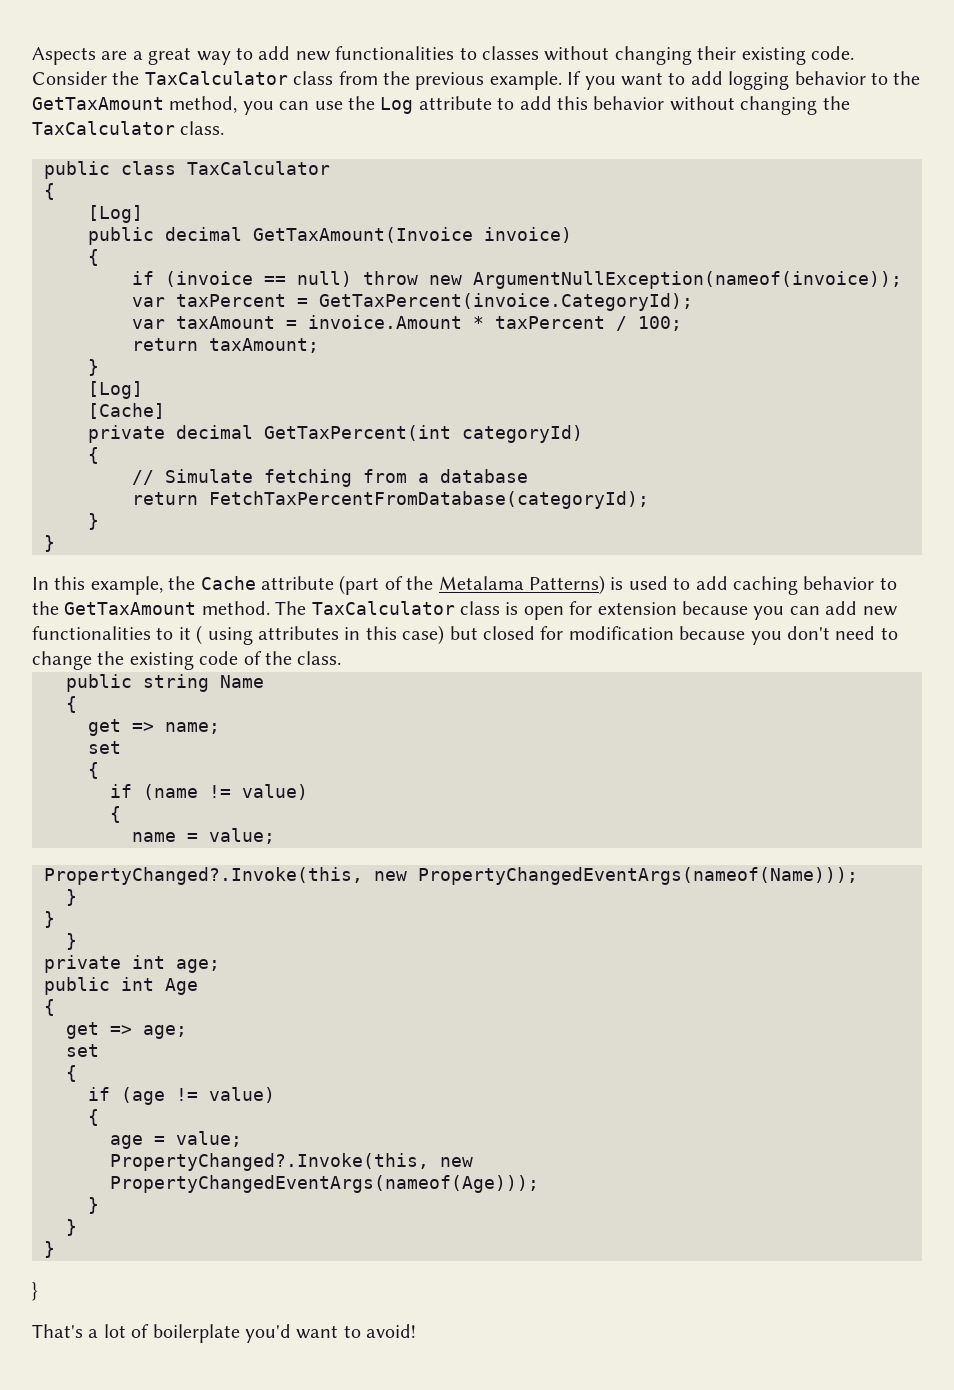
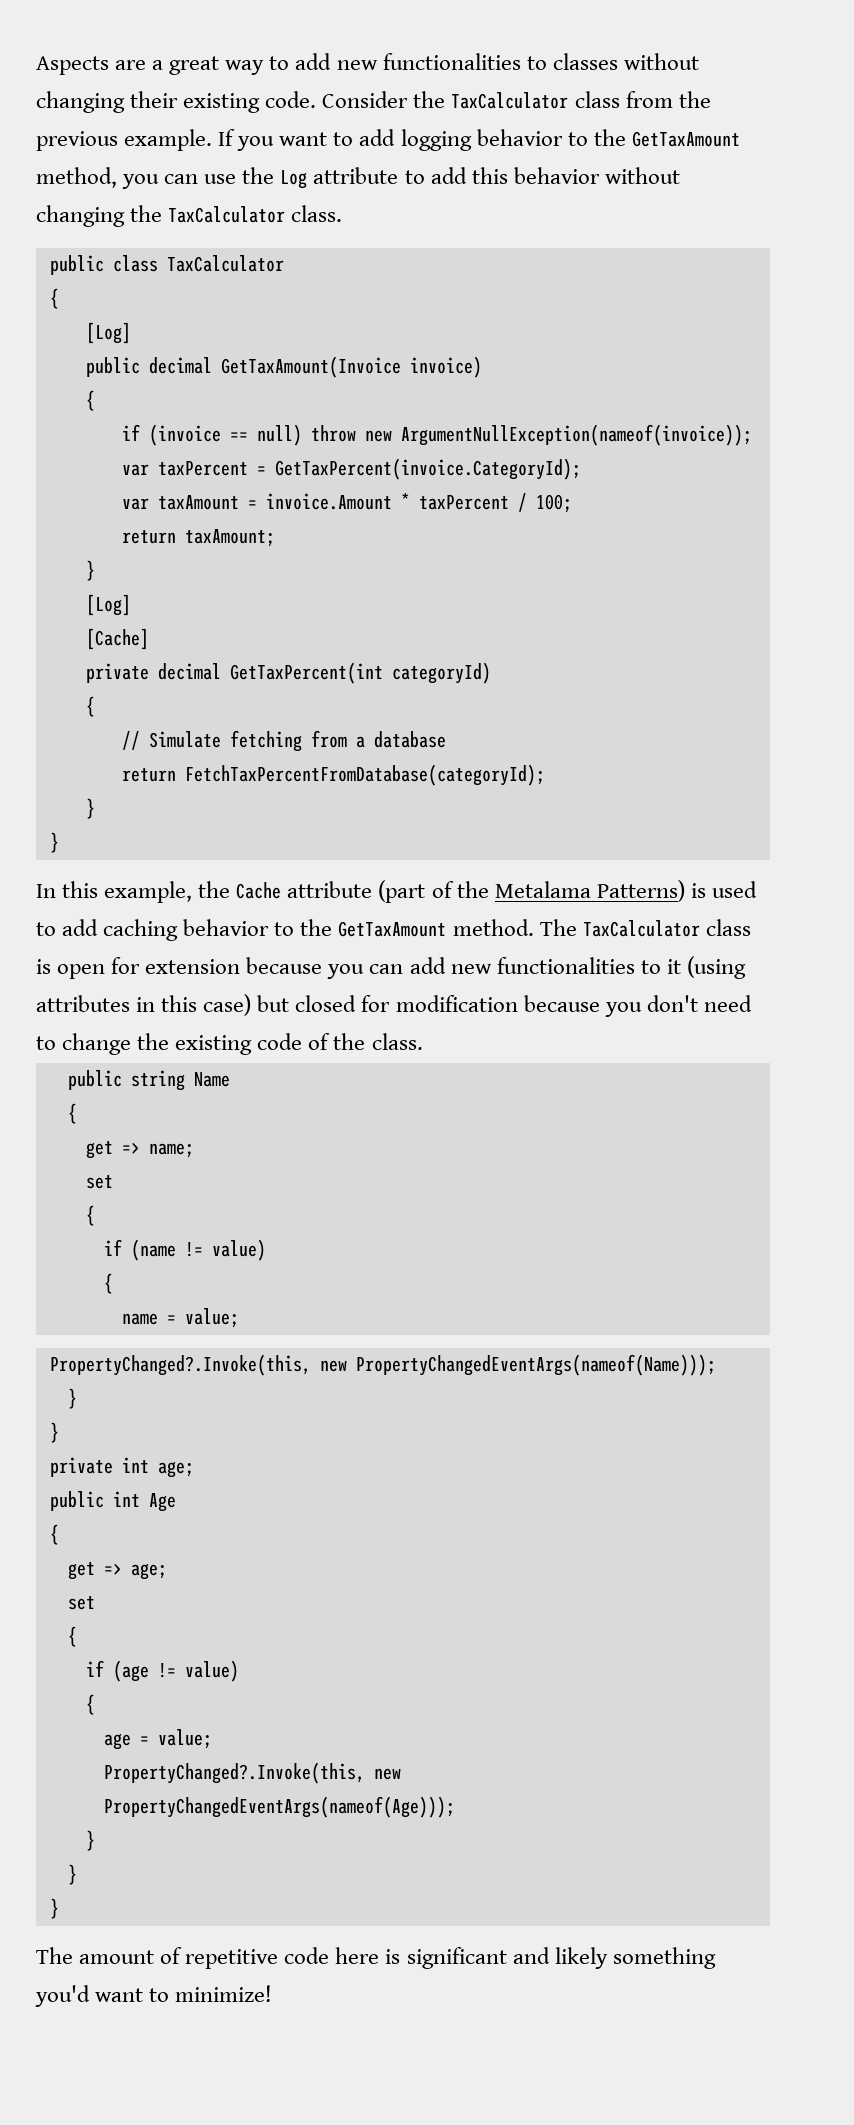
[196,625,253,645] ( using -> [686,956,746,979] (using
[66,933,77,950] // } -> (59, 1432) none
[32,1282,38,1301] [32,1324,240,1343] } // That's a lot of boilerplate -> [36,1947,716,1969] The amount of repetitive code here is significant and likely something
[366,1324,417,1338] avoid! -> [175,1985,273,2002] minimize!

